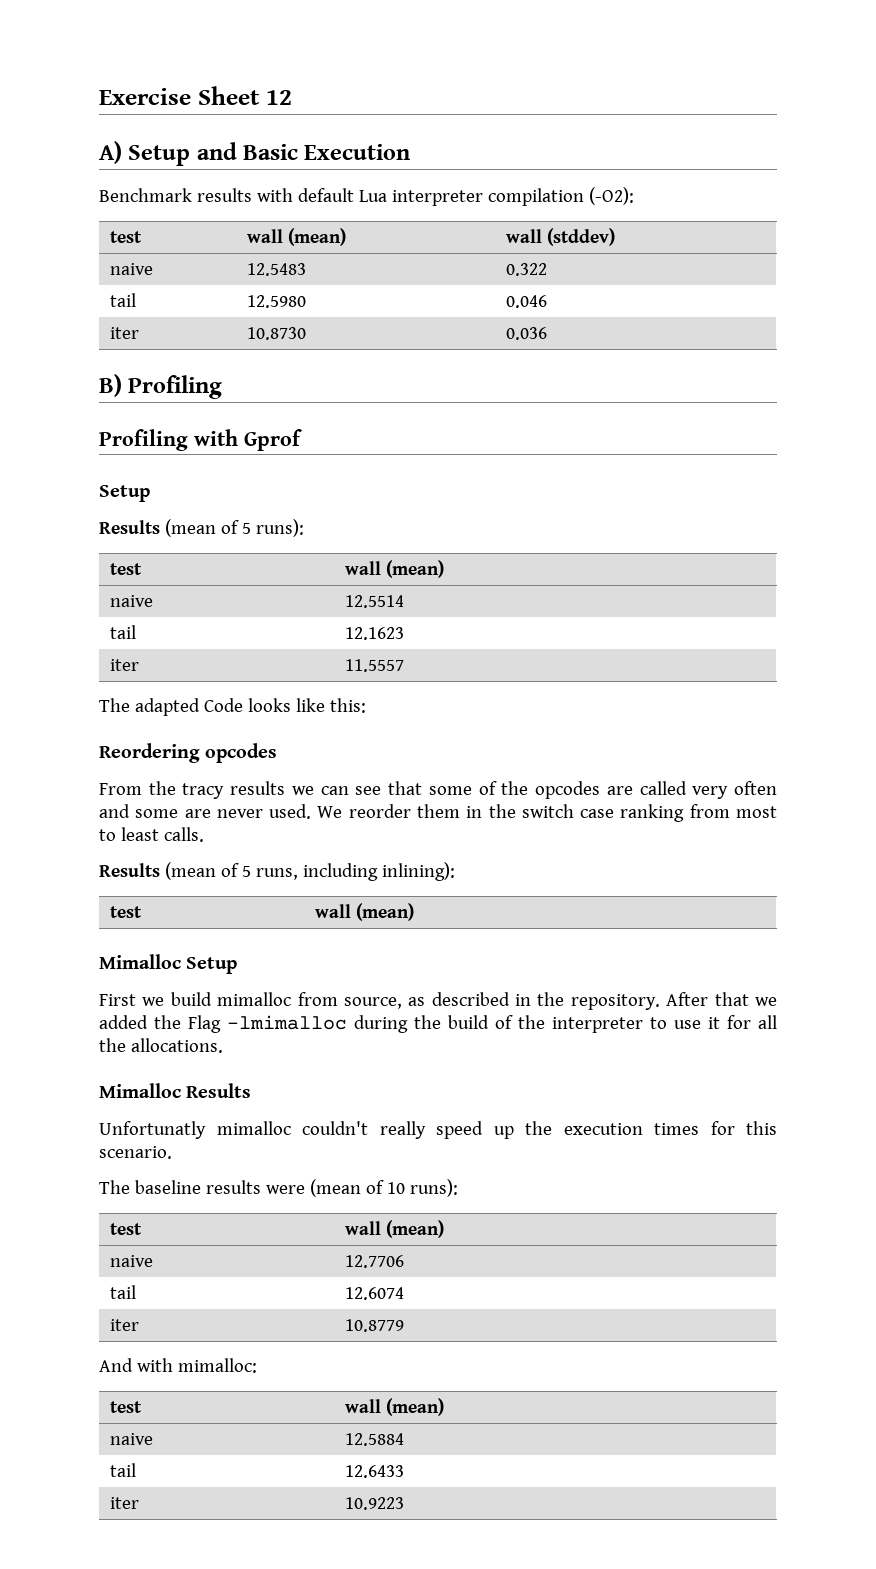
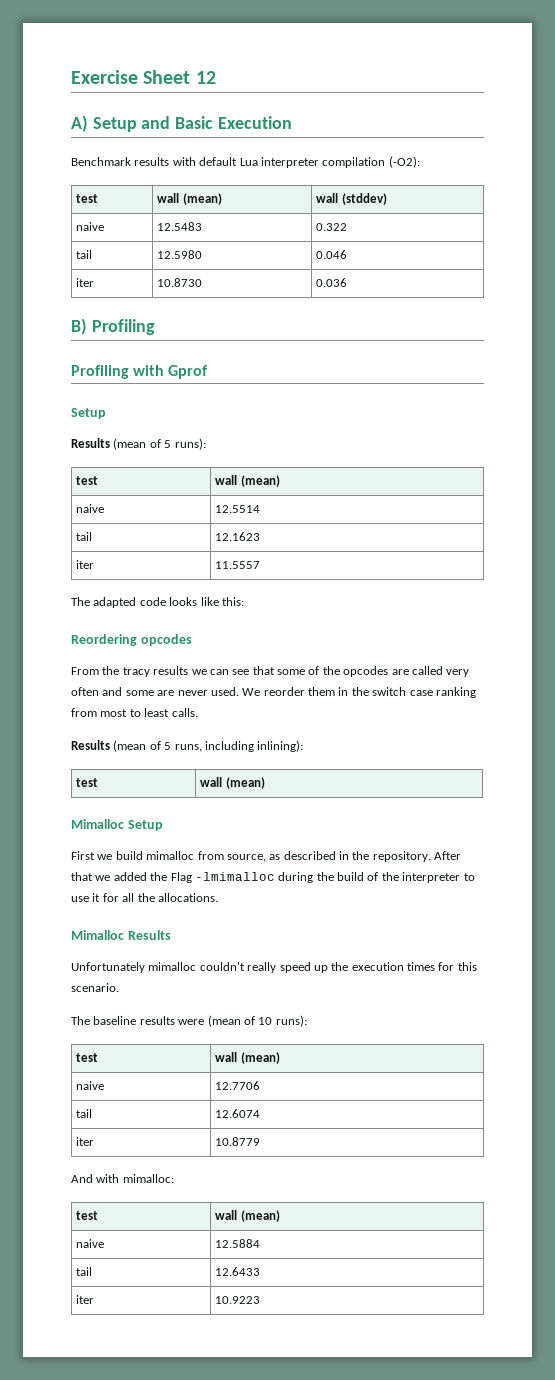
[203,698,243,712] Code -> [139,597,166,606] code
[99,1121,206,1139] Unfortunatly -> [71,962,145,973] Unfortunately

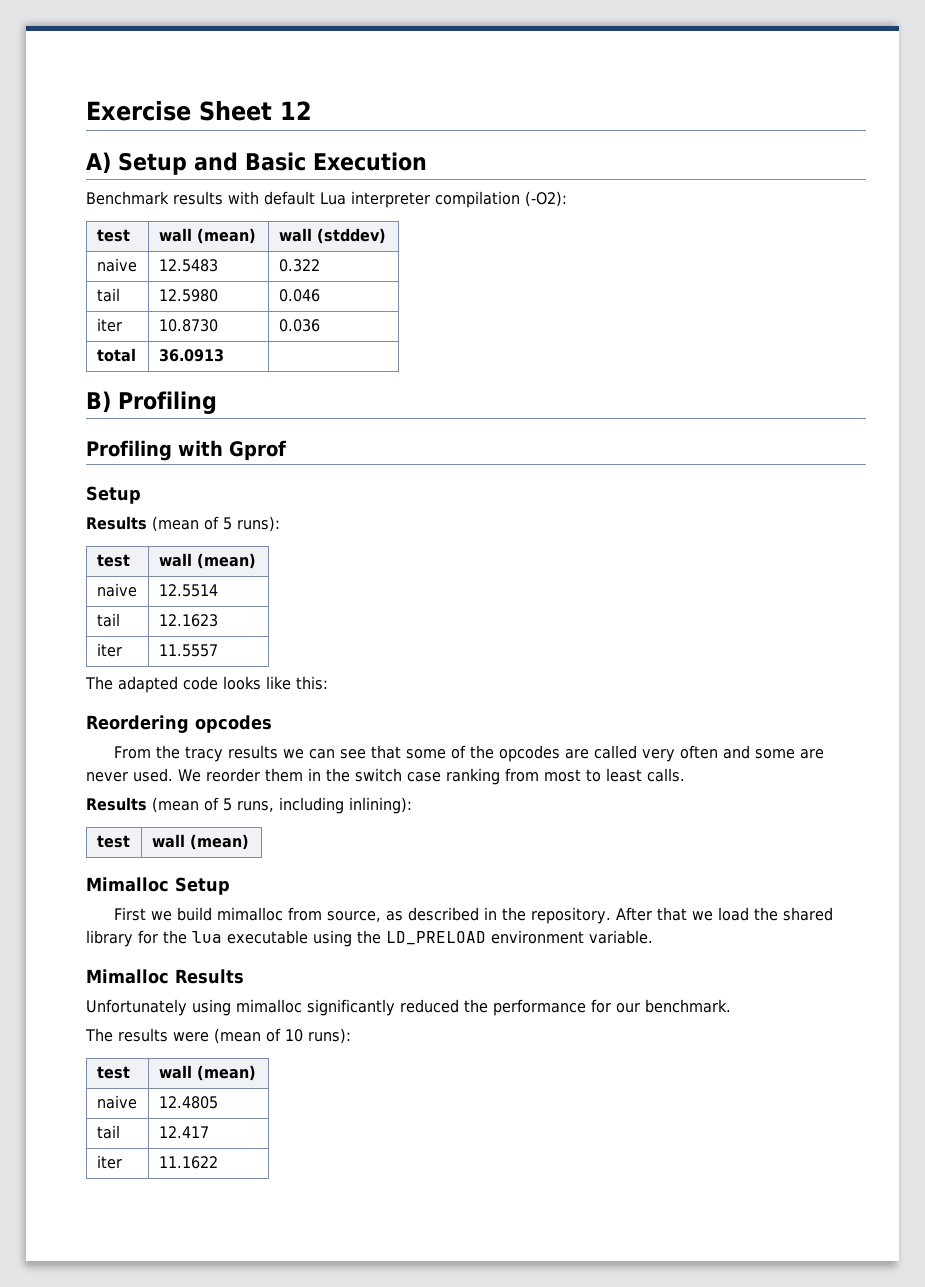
(348, 282) none -> [96,348,136,362] [158,349,224,362] // total | 36.0913 |
[113,872,475,883] [71,893,218,902] [71,930,171,940] [71,962,477,973] [71,983,119,992] [71,1016,137,1025] added the Flag -lmimalloc during the build of the interpreter to use it for all the allocations. // Mimalloc Results // Unfortunately mimalloc couldn't really speed up the execution times for this scenario. // The baseline -> [717,907,833,921] [86,930,653,947] [86,969,244,984] [86,999,731,1016] [85,1028,113,1042] load the shared library for the lua executable using the LD_PRELOAD environment variable. // Mimalloc Results // Unfortunately using mimalloc significantly reduced the performance for our benchmark. // The
[215,1081,261,1090] [76,1109,93,1118] [215,1109,261,1118] [76,1137,95,1146] [215,1137,261,1146] [71,1174,174,1183] [76,1211,99,1220] [215,1210,280,1222] [76,1239,105,1248] [215,1239,261,1248] [76,1267,93,1276] [215,1267,261,1276] [76,1295,95,1304] [215,1296,261,1304] 12.7706 // tail | 12.6074 // iter | 10.8779 // And with mimalloc: // test | wall (mean) // naive | 12.5884 // tail | 12.6433 // iter | 10.9223 -> [158,1096,218,1109] [96,1125,120,1139] [158,1126,209,1138] [96,1155,122,1169] [158,1156,218,1169] 12.4805 // tail | 12.417 // iter | 11.1622

